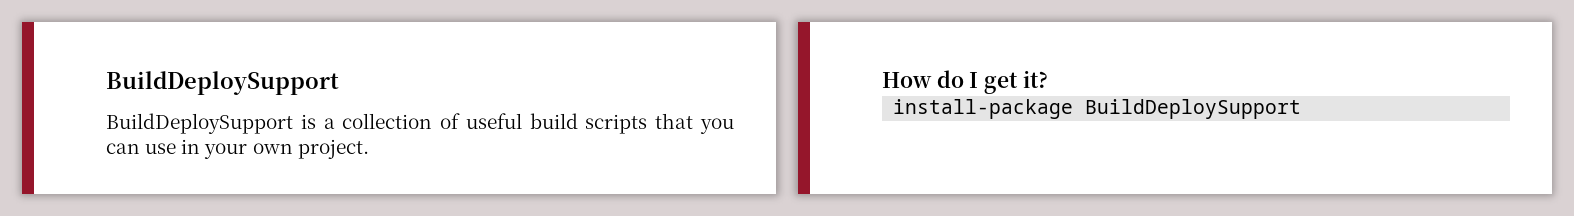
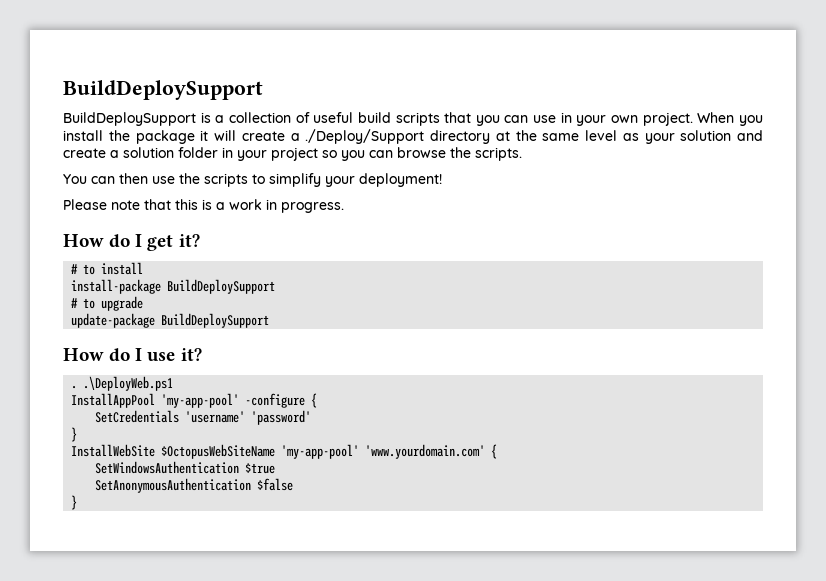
(369, 149) none -> [697,112,763,126] [63,129,763,144] [63,147,522,161] [63,173,442,187] [63,199,344,213] When you install the package it will create a ./Deploy/Support directory at the same level as your solution and create a solution folder in your project so you can browse the scripts. // You can then use the scripts to simplify your deployment! // Please note that this is a work in progress.
(1048, 79) none -> [71,262,144,275] // # to install
(1302, 109) none -> [71,296,144,311] [71,313,270,328] [63,348,202,362] [71,376,174,391] [71,393,318,408] [95,410,312,425] [71,427,78,442] [71,444,498,459] [95,461,276,474] [95,478,294,493] [71,495,78,510] // # to upgrade // update-package BuildDeploySupport // How do I use it? // . .\DeployWeb.ps1 // InstallAppPool 'my-app-pool' -configure { // SetCredentials 'username' 'password' // } // InstallWebSite $OctopusWebSiteName 'my-app-pool' 'www.yourdomain.com' { // SetWindowsAuthentication $true // SetAnonymousAuthentication $false // }

